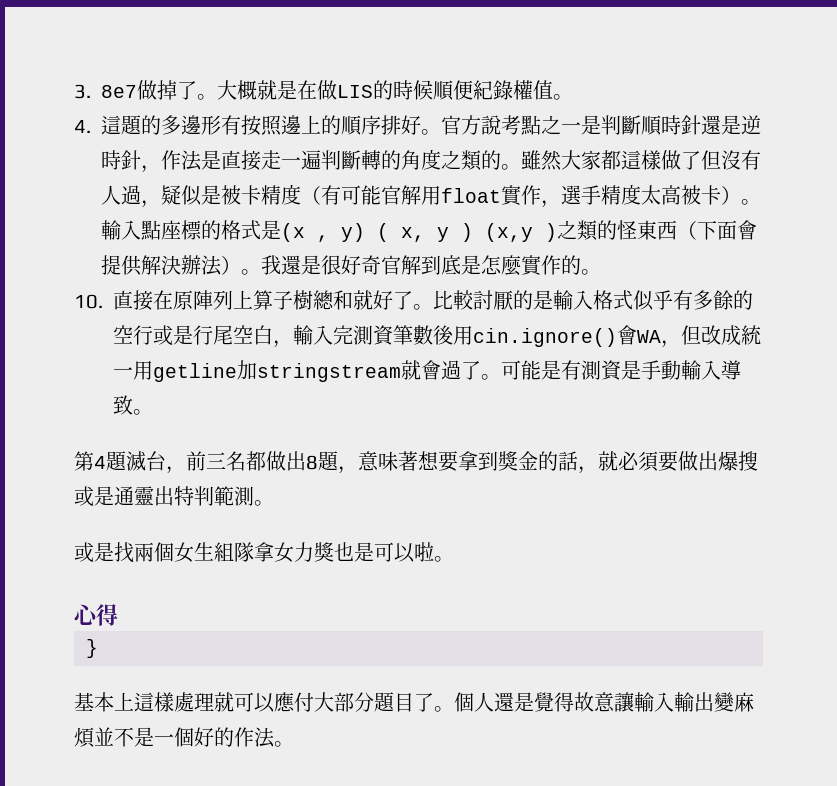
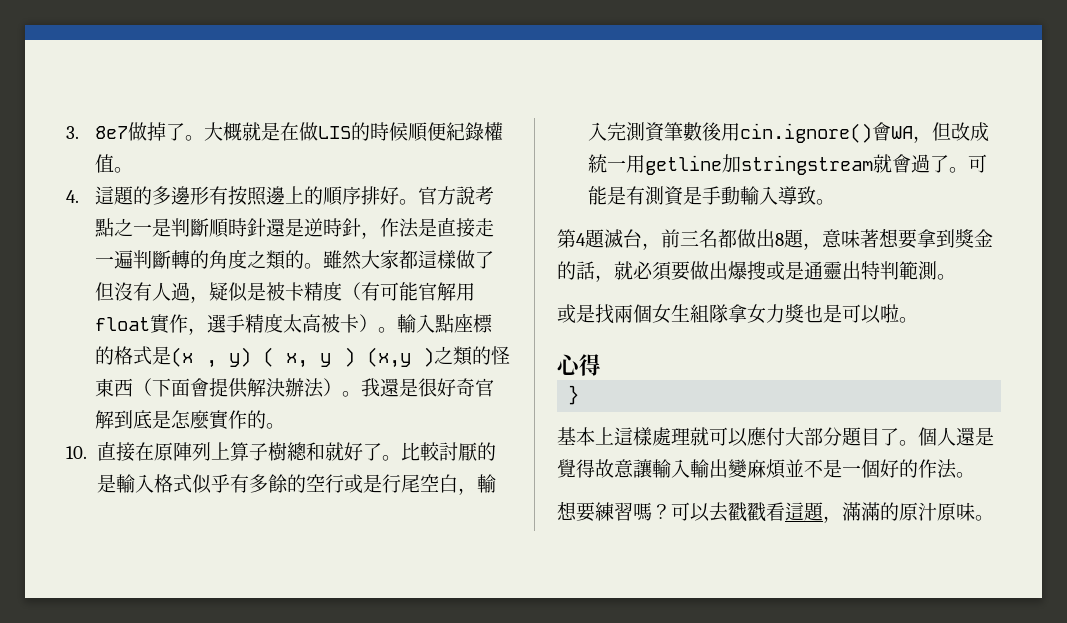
(294, 744) none -> [557,501,994,523] // 想要練習嗎？可以去戳戳看這題，滿滿的原汁原味。

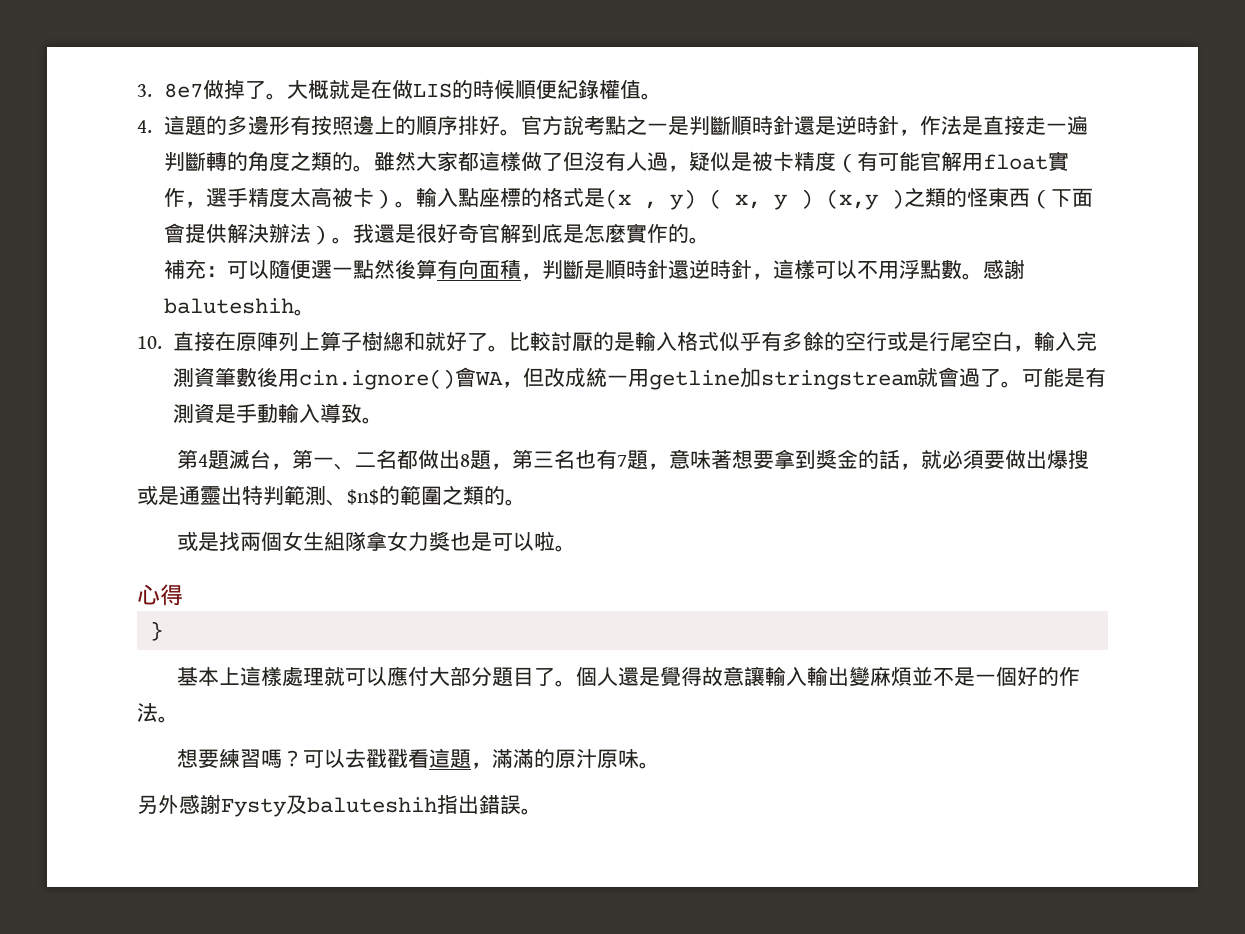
(286, 426) none -> [164,259,1026,280] [164,298,316,316] // 補充：可以隨便選一點然後算有向面積，判斷是順時針還逆時針，這樣可以不用浮點數。感謝baluteshih。
[661,229,699,248] 前三 -> [292,449,377,470] 第一、二
(822, 246) none -> [512,449,670,470] 第三名也有7題，
(937, 270) none -> [326,485,505,506] 、$n$的範圍之類的
(994, 518) none -> [137,794,542,817] // 另外感謝Fysty及baluteshih指出錯誤。

